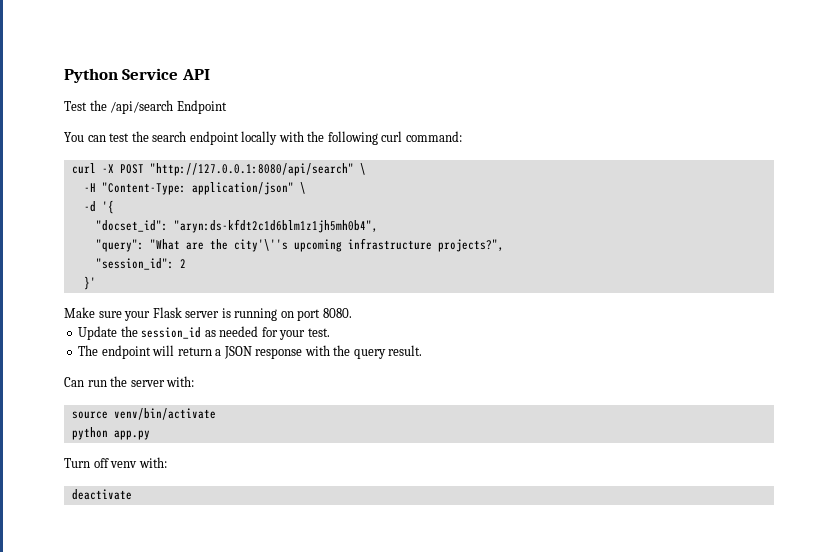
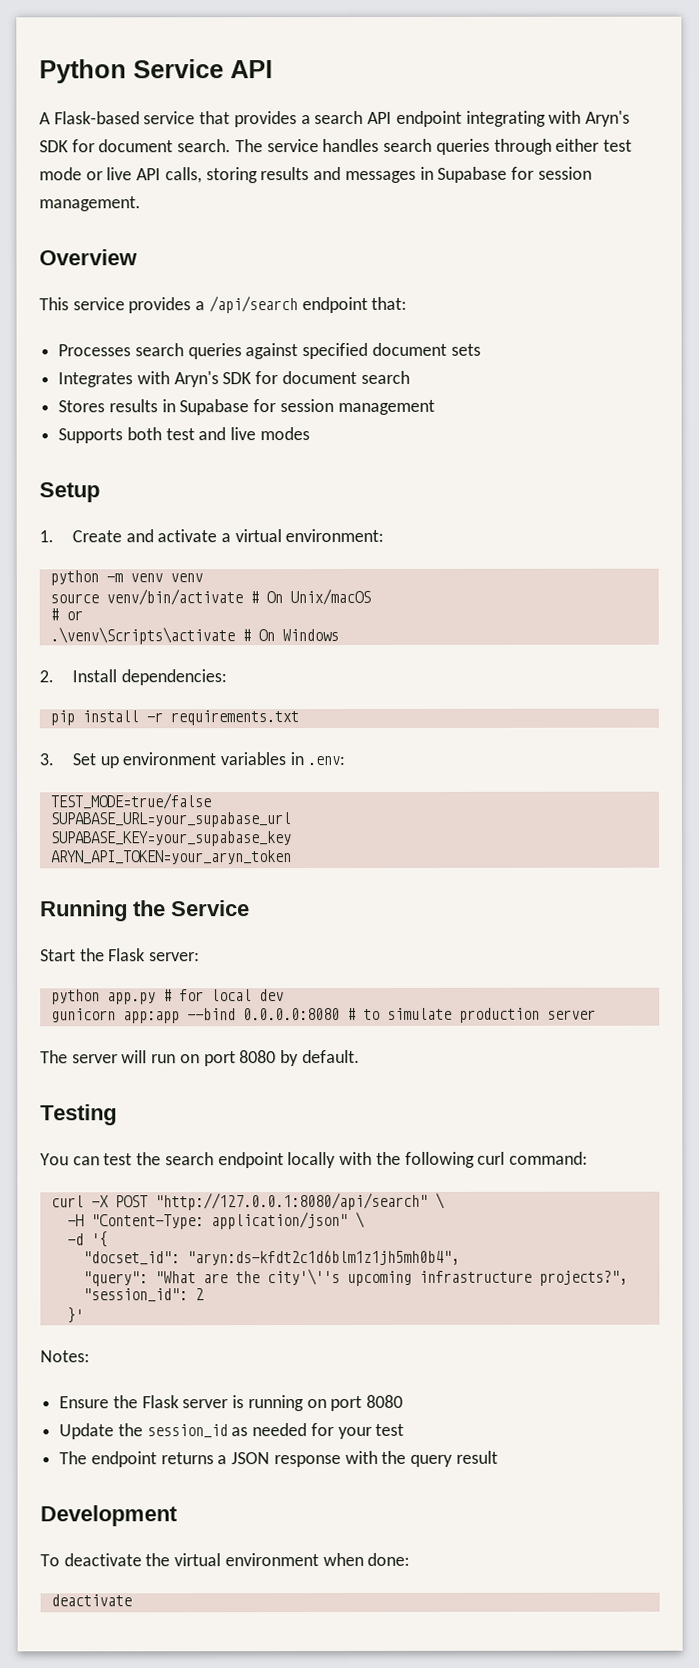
[64,100,227,114] Test the /api/search Endpoint -> [39,110,630,128] [39,138,632,155] [39,166,592,184] [39,196,141,212] [39,249,138,266] [39,296,408,314] [58,342,481,360] [58,370,410,388] [58,399,435,416] [58,427,310,444] [39,482,100,503] [39,528,385,543] [49,570,203,586] [49,588,371,606] [49,608,83,621] [49,627,339,645] [39,669,227,686] [49,710,299,726] [39,752,346,769] [49,793,211,810] [49,812,291,828] [49,831,292,847] [50,850,292,865] [40,900,250,922] [40,948,201,962] [50,989,284,1005] [50,1007,596,1024] [40,1049,360,1067] [40,1104,117,1126] A Flask-based service that provides a search API endpoint integrating with Aryn's SDK for document search. The service handles search queries through either test mode or live API calls, storing results and messages in Supabase for session management. // Overview // This service provides a /api/search endpoint that: // Processes search queries against specified document sets // Integrates with Aryn's SDK for document search // Stores results in Supabase for session management // Supports both test and live modes // Setup // 1. Create and activate a virtual environment: // python -m venv venv // source venv/bin/activate # On Unix/macOS // # or // .\venv\Scripts\activate # On Windows // 2. Install dependencies: // pip install -r requirements.txt // 3. Set up environment variables in .env: // TEST_MODE=true/false // SUPABASE_URL=your_supabase_url // SUPABASE_KEY=your_supabase_key // ARYN_API_TOKEN=your_aryn_token // Running the Service // Start the Flask server: // python app.py # for local dev // gunicorn app:app --bind 0.0.0.0:8080 # to simulate production server // The server will run on port 8080 by default. // Testing
[64,307,151,321] Make sure your -> [40,1350,90,1363] [59,1395,138,1409] Notes: // Ensure the
[322,308,352,318] 8080. -> [366,1394,404,1408] 8080
[307,328,330,337] test. -> [375,1423,405,1436] test
[152,345,212,356] will return -> [160,1452,214,1465] returns
[388,345,423,356] [64,376,195,387] [71,408,216,420] [71,427,150,440] [64,457,167,468] result. // Can run the server with: // source venv/bin/activate // python app.py // Turn off venv with: -> [455,1450,498,1464] [40,1505,178,1527] [40,1552,411,1567] result // Development // To deactivate the virtual environment when done:

